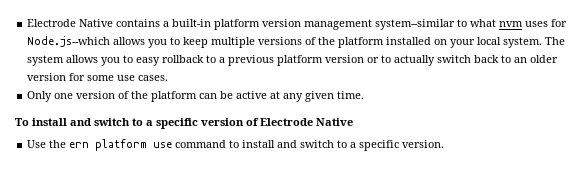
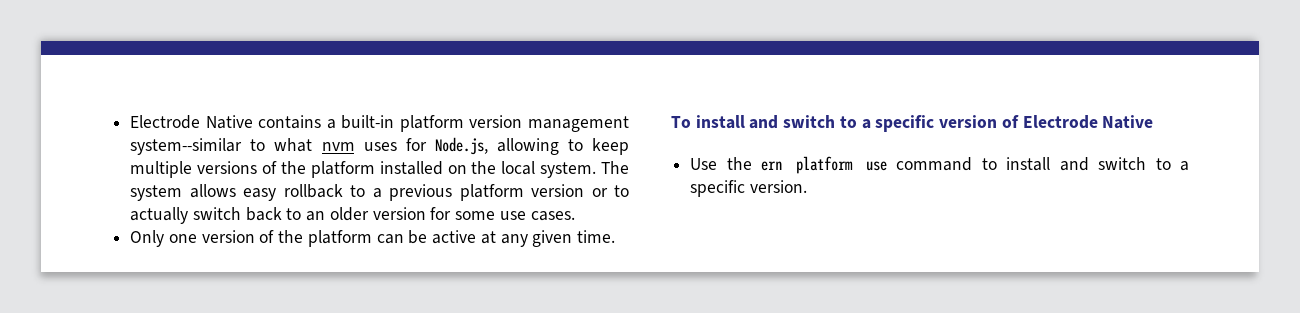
[27,36,168,48] Node.js--which allows you -> [434,137,559,155] Node.js, allowing
[450,39,476,48] your -> [471,161,497,174] the
[101,55,134,66] you to -> (236, 191) none

